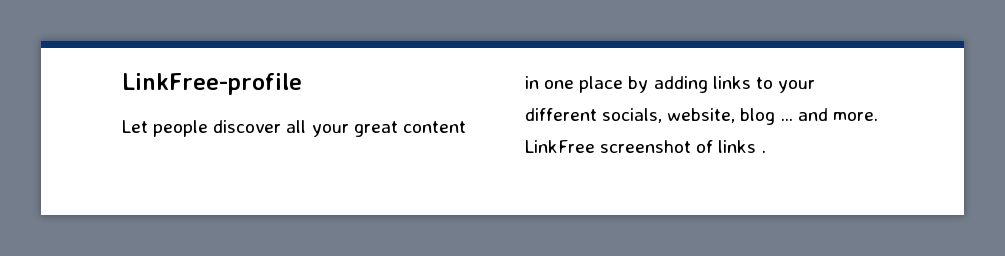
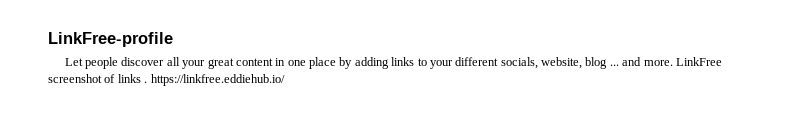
(766, 151) none -> [150,74,285,86] https://linkfree.eddiehub.io/

